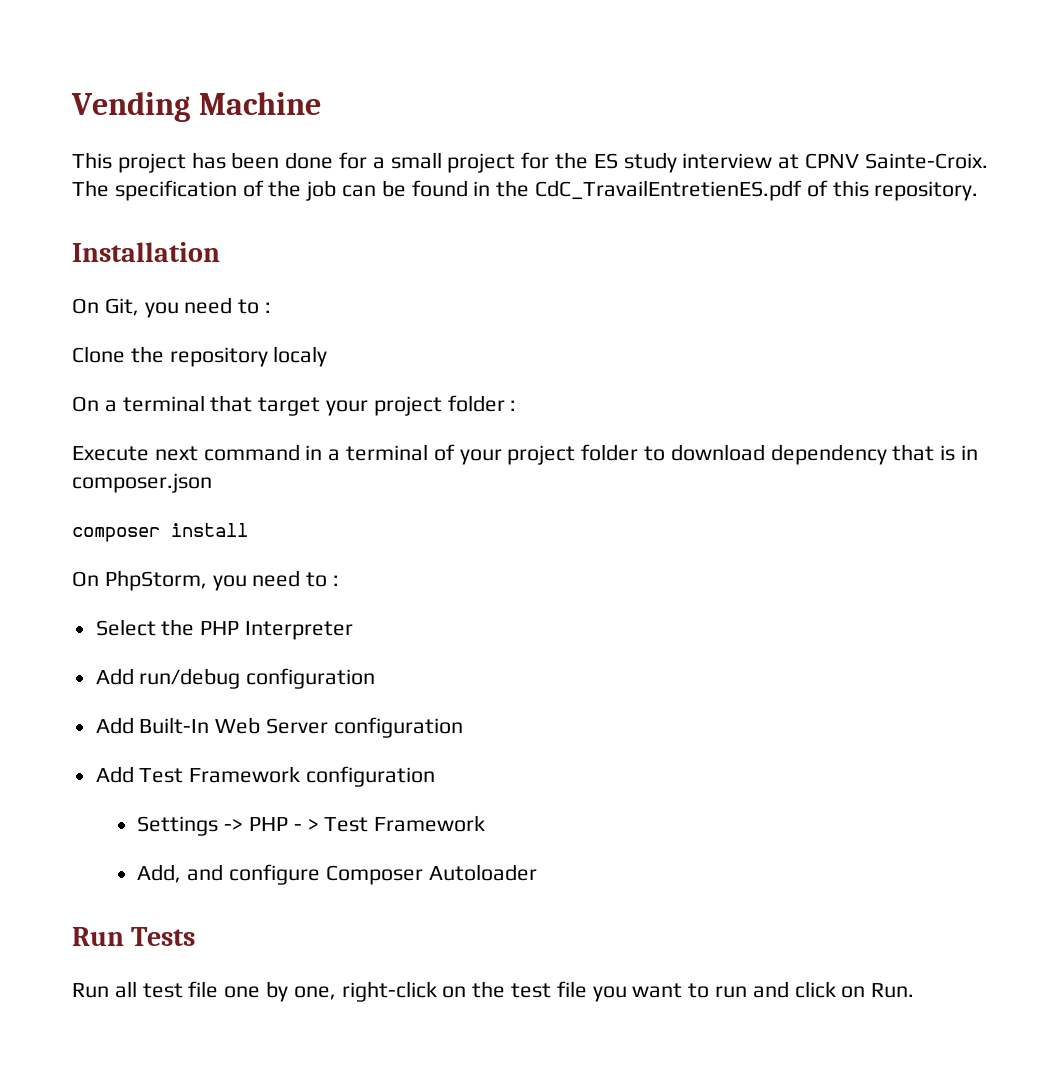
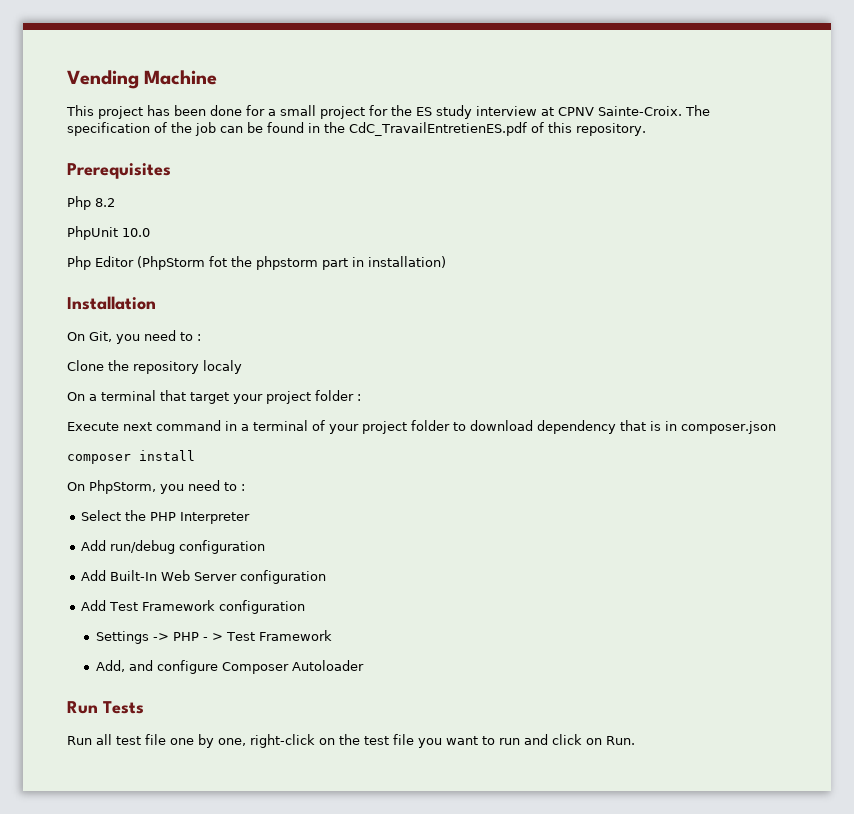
(979, 191) none -> [67,163,171,179] [67,196,115,210] [67,226,150,240] [67,256,446,270] // Prerequisites // Php 8.2 // PhpUnit 10.0 // Php Editor (PhpStorm fot the phpstorm part in installation)

